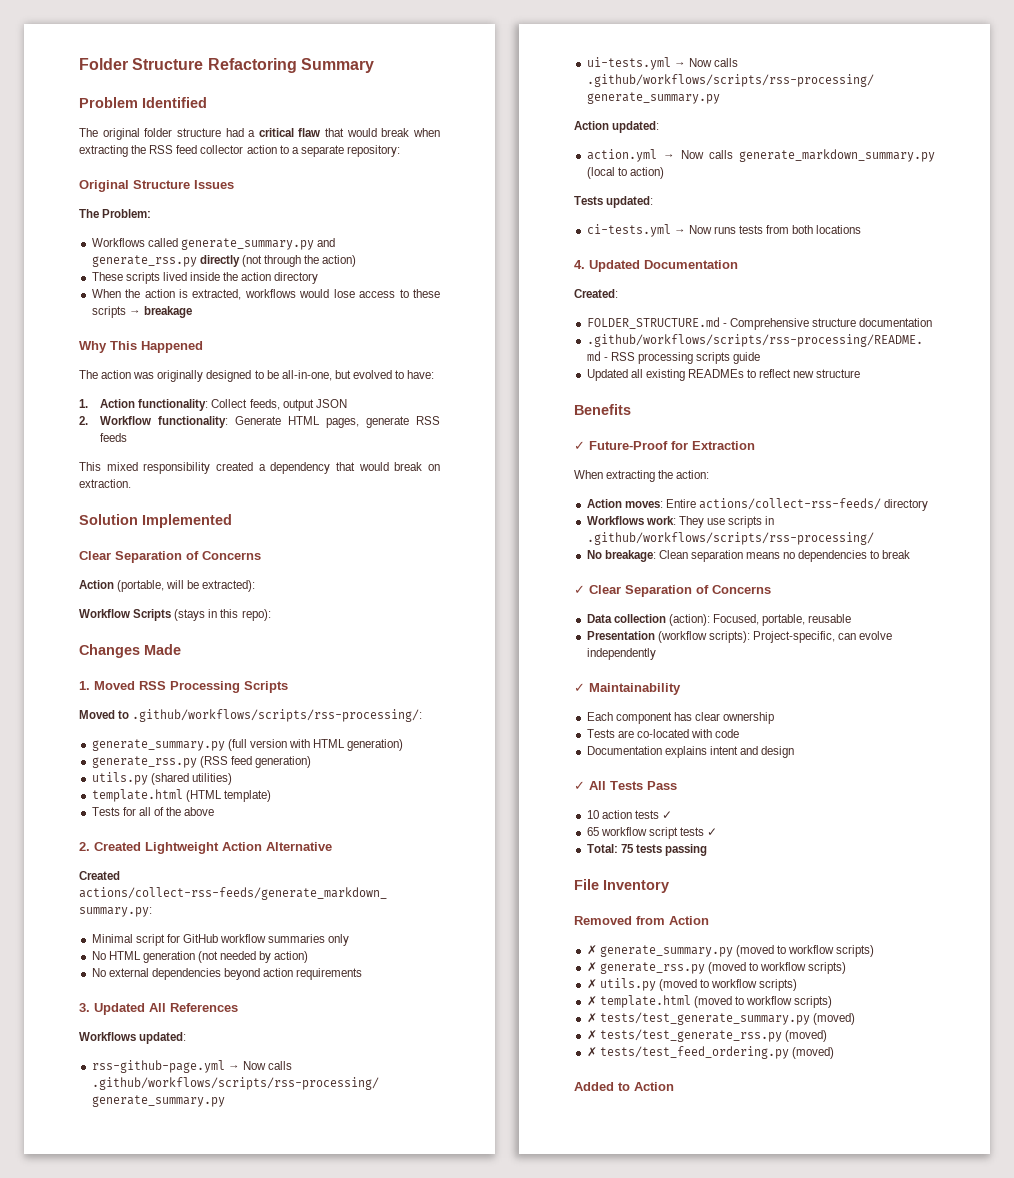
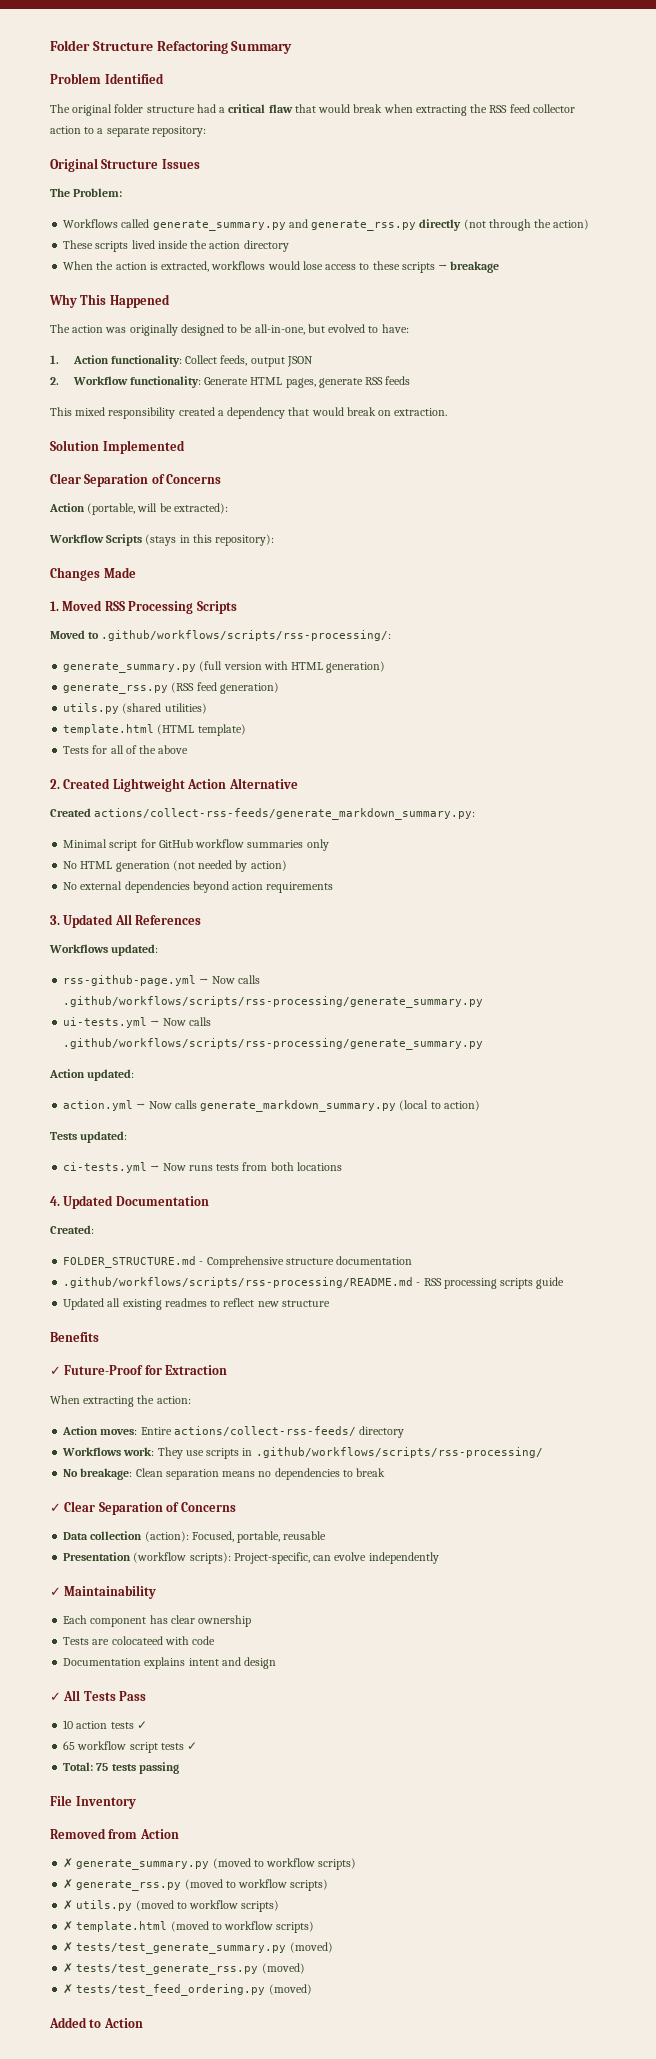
[241,609,271,621] repo): -> [215,534,275,546] repository):
[687,369,744,378] READMEs -> [164,1298,207,1307] readmes
[636,729,689,738] co-located -> [111,1636,163,1645] colocateed

